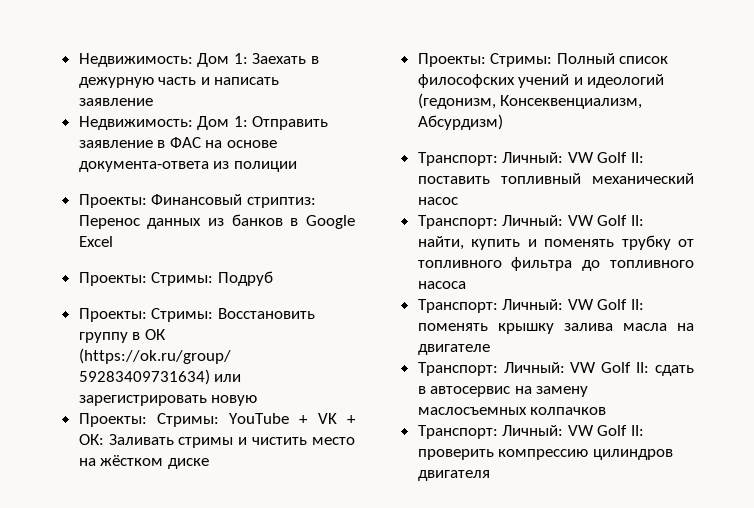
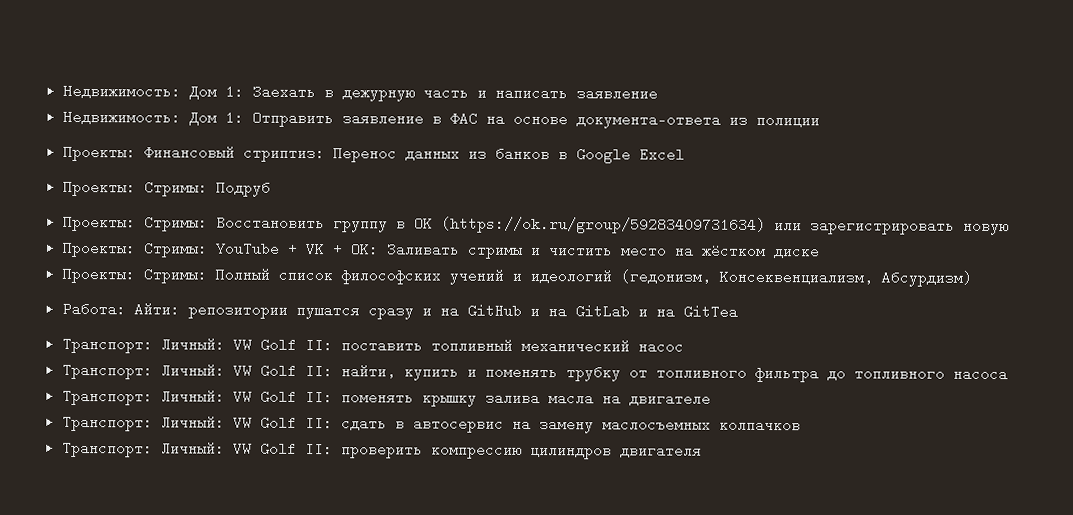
(503, 122) none -> [61,299,738,320] // Работа: Айти: репозитории пушатся сразу и на GitHub и на GitLab и на GitTea

